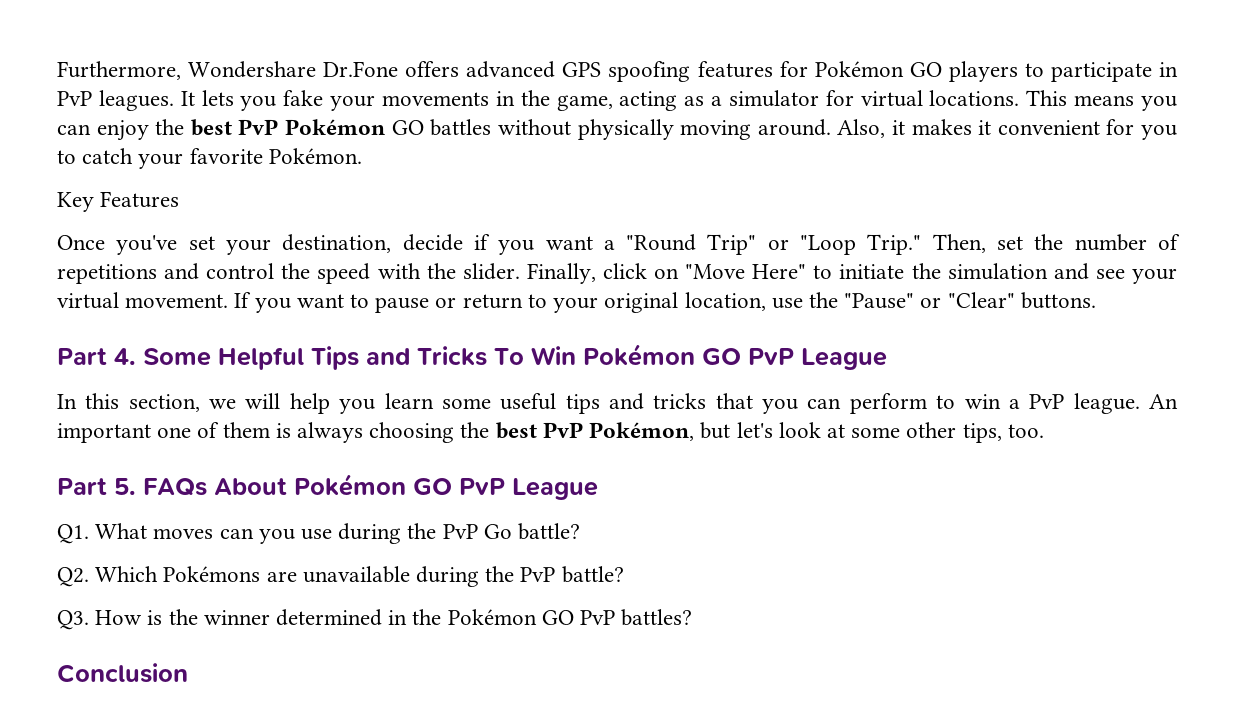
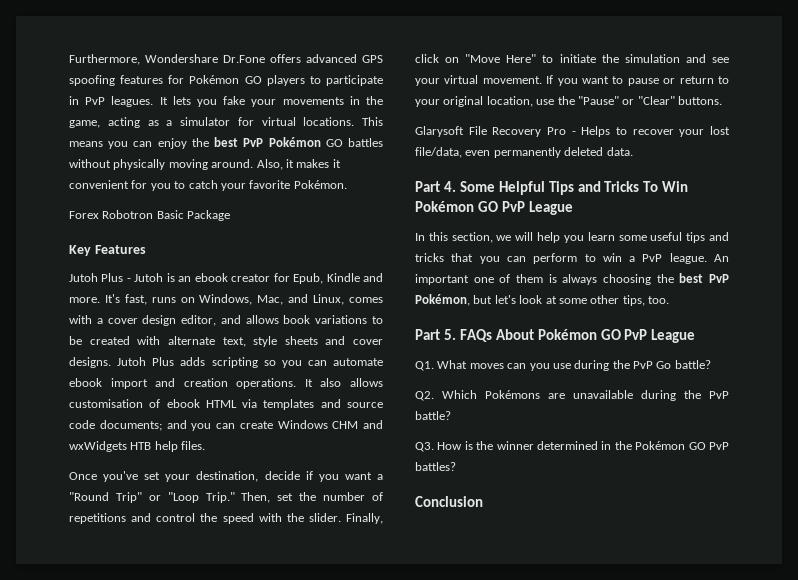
[57,191,180,212] Key Features -> [69,210,231,221] [69,245,146,256] [69,273,383,284] [69,294,383,305] [69,315,383,326] [69,336,383,347] [69,357,383,368] [69,378,383,389] [69,399,383,410] [69,420,383,431] [69,441,206,452] Forex Robotron Basic Package // Key Features // Jutoh Plus - Jutoh is an ebook creator for Epub, Kindle and more. It's fast, runs on Windows, Mac, and Linux, comes with a cover design editor, and allows book variations to be created with alternate text, style sheets and cover designs. Jutoh Plus adds scripting so you can automate ebook import and creation operations. It also allows customisation of ebook HTML via templates and source code documents; and you can create Windows CHM and wxWidgets HTB help files.
(1096, 300) none -> [415,126,730,137] [415,147,633,158] // Glarysoft File Recovery Pro - Helps to recover your lost file/data, even permanently deleted data.

